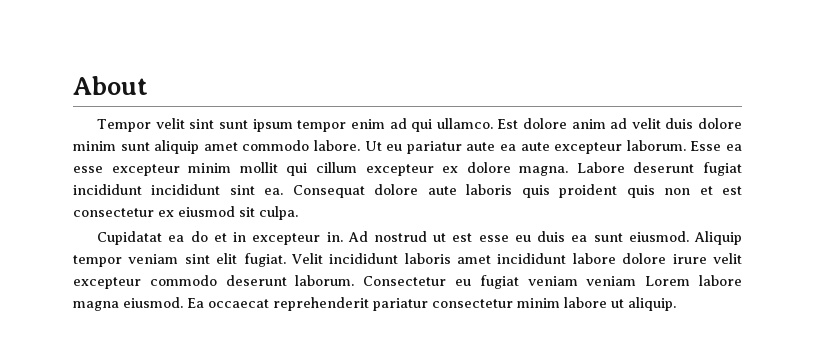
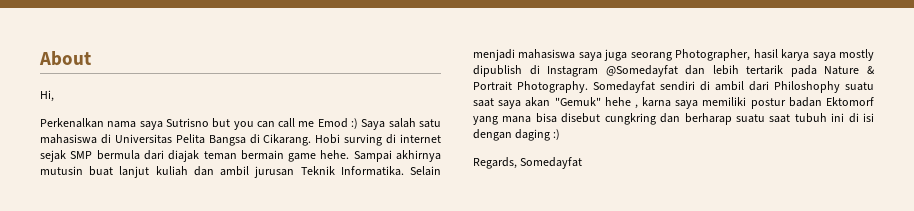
[97,118,742,132] [73,140,743,154] [73,162,742,176] [73,184,742,198] [73,206,298,220] [97,231,743,245] [73,253,742,267] [73,275,742,289] [73,297,676,311] Tempor velit sint sunt ipsum tempor enim ad qui ullamco. Est dolore anim ad velit duis dolore minim sunt aliquip amet commodo labore. Ut eu pariatur aute ea aute excepteur laborum. Esse ea esse excepteur minim mollit qui cillum excepteur ex dolore magna. Labore deserunt fugiat incididunt incididunt sint ea. Consequat dolore aute laboris quis proident quis non et est consectetur ex eiusmod sit culpa. // Cupidatat ea do et in excepteur in. Ad nostrud ut est esse eu duis ea sunt eiusmod. Aliquip tempor veniam sint elit fugiat. Velit incididunt laboris amet incididunt labore dolore irure velit excepteur commodo deserunt laborum. Consectetur eu fugiat veniam veniam Lorem labore magna eiusmod. Ea occaecat reprehenderit pariatur consectetur minim labore ut aliquip. -> [40,90,54,102] [40,118,442,130] [40,134,441,146] [40,150,442,162] [40,166,441,178] [473,49,874,61] [473,65,875,77] [473,81,874,93] [473,97,874,109] [473,113,875,125] [473,129,561,141] [473,157,583,169] Hi, // Perkenalkan nama saya Sutrisno but you can call me Emod :) Saya salah satu mahasiswa di Universitas Pelita Bangsa di Cikarang. Hobi surving di internet sejak SMP bermula dari diajak teman bermain game hehe. Sampai akhirnya mutusin buat lanjut kuliah dan ambil jurusan Teknik Informatika. Selain menjadi mahasiswa saya juga seorang Photographer, hasil karya saya mostly dipublish di Instagram @Somedayfat dan lebih tertarik pada Nature & Portrait Photography. Somedayfat sendiri di ambil dari Philoshophy suatu saat saya akan "Gemuk" hehe , karna saya memiliki postur badan Ektomorf yang mana bisa disebut cungkring dan berharap suatu saat tubuh ini di isi dengan daging :) // Regards, Somedayfat

